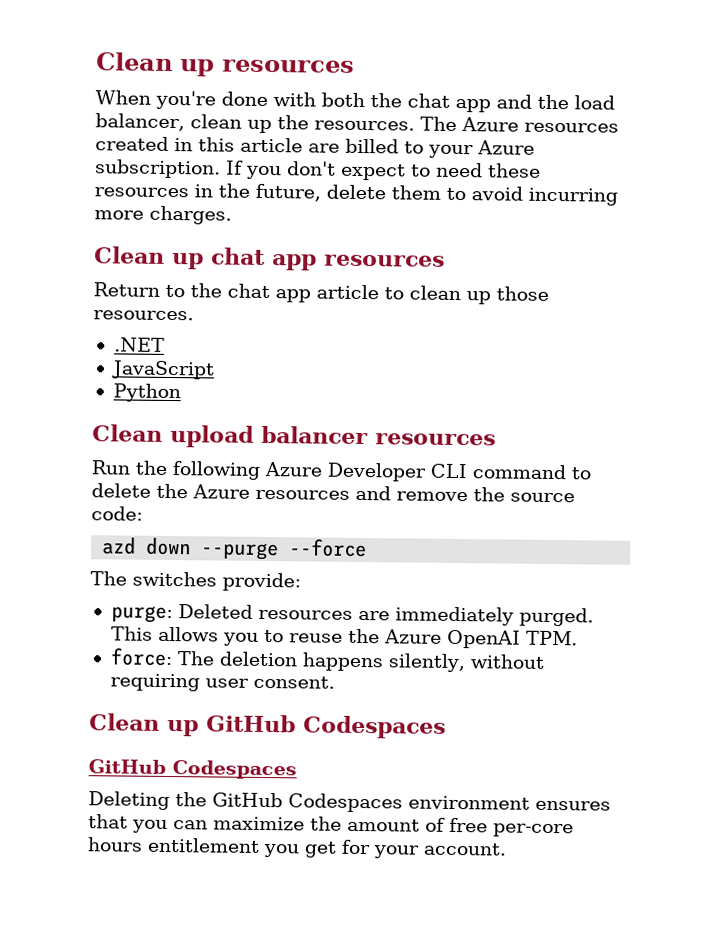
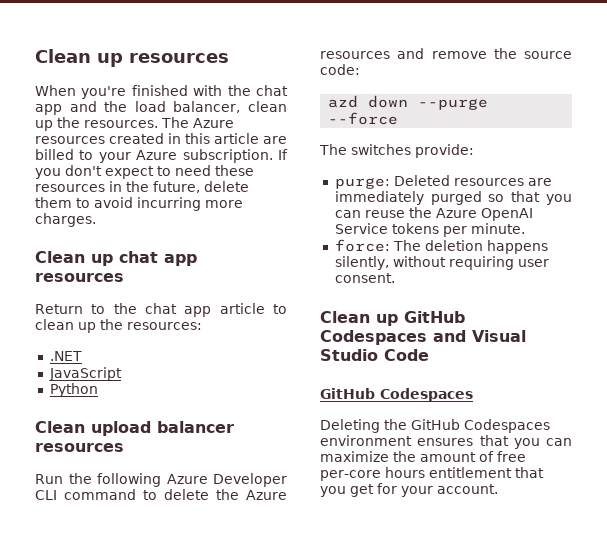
[221,91,365,108] done with both -> [131,85,223,96] finished with
[496,286,549,301] [93,310,194,321] those resources. -> [100,319,202,330] the resources:
[518,607,594,627] [110,626,578,649] purged. This allows you to reuse the Azure OpenAI TPM. -> [430,191,572,205] [334,207,533,221] [334,223,525,237] purged so that you can reuse the Azure OpenAI Service tokens per minute.
(446, 727) none -> [433,330,526,342] [320,349,429,361] and Visual Studio Code
(260, 845) none -> [515,467,544,478] that

